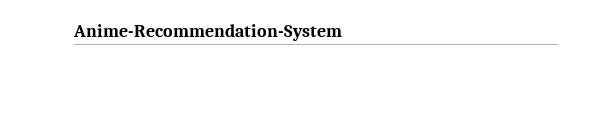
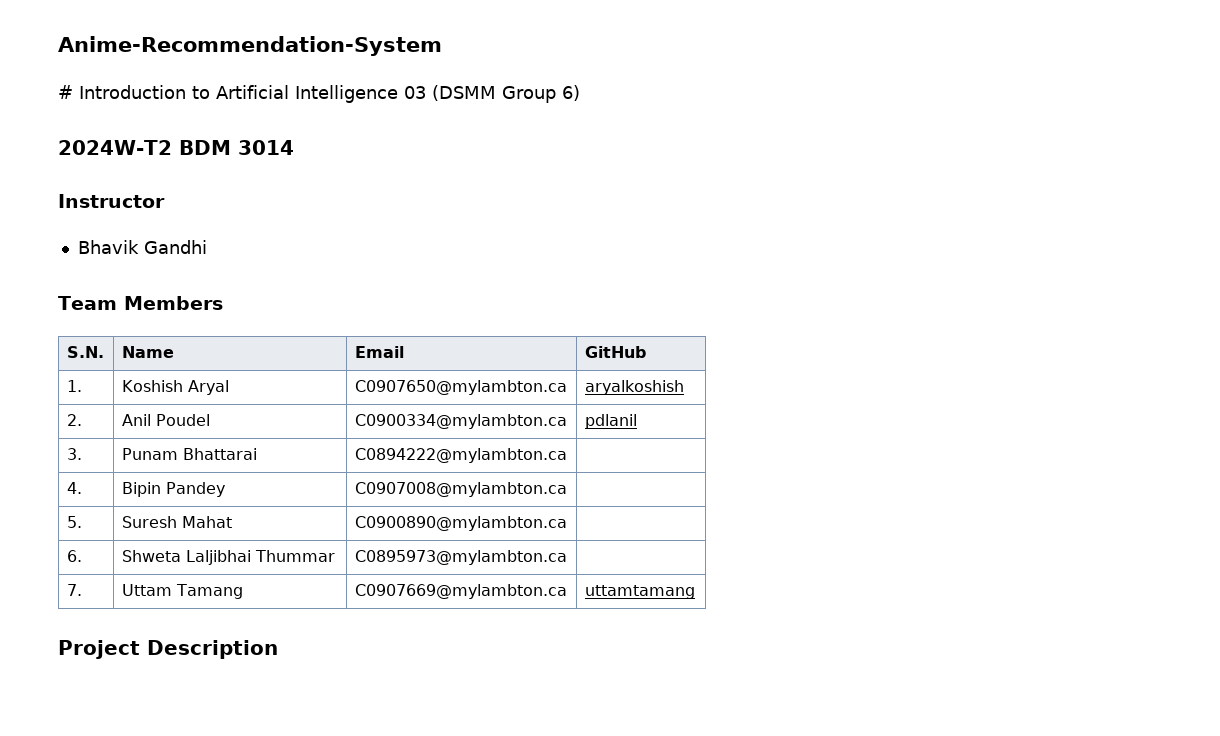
(342, 32) none -> [58,85,580,103] [58,140,294,155] [58,194,165,208] [77,240,207,254] [58,296,223,310] [66,346,104,358] [121,346,174,358] [354,346,404,358] [584,346,646,358] [66,380,82,392] [121,380,229,395] [354,380,567,395] [584,380,684,395] [66,414,82,426] [121,414,210,426] [354,414,567,429] [584,414,637,429] [66,448,82,460] [121,448,257,460] [354,448,567,463] [66,482,82,494] [121,482,225,497] [354,482,567,497] [66,516,82,528] [121,516,232,528] [354,516,567,531] [66,550,82,562] [121,550,335,565] [354,550,567,565] [66,584,82,596] [121,584,243,599] [354,584,567,599] [584,585,695,599] [58,640,278,659] // # Introduction to Artificial Intelligence 03 (DSMM Group 6) // 2024W-T2 BDM 3014 // Instructor // Bhavik Gandhi // Team Members // S.N. | Name | Email | GitHub // 1. | Koshish Aryal | C0907650@mylambton.ca | aryalkoshish // 2. | Anil Poudel | C0900334@mylambton.ca | pdlanil // 3. | Punam Bhattarai | C0894222@mylambton.ca | // 4. | Bipin Pandey | C0907008@mylambton.ca | // 5. | Suresh Mahat | C0900890@mylambton.ca | // 6. | Shweta Laljibhai Thummar | C0895973@mylambton.ca | // 7. | Uttam Tamang | C0907669@mylambton.ca | uttamtamang // Project Description

